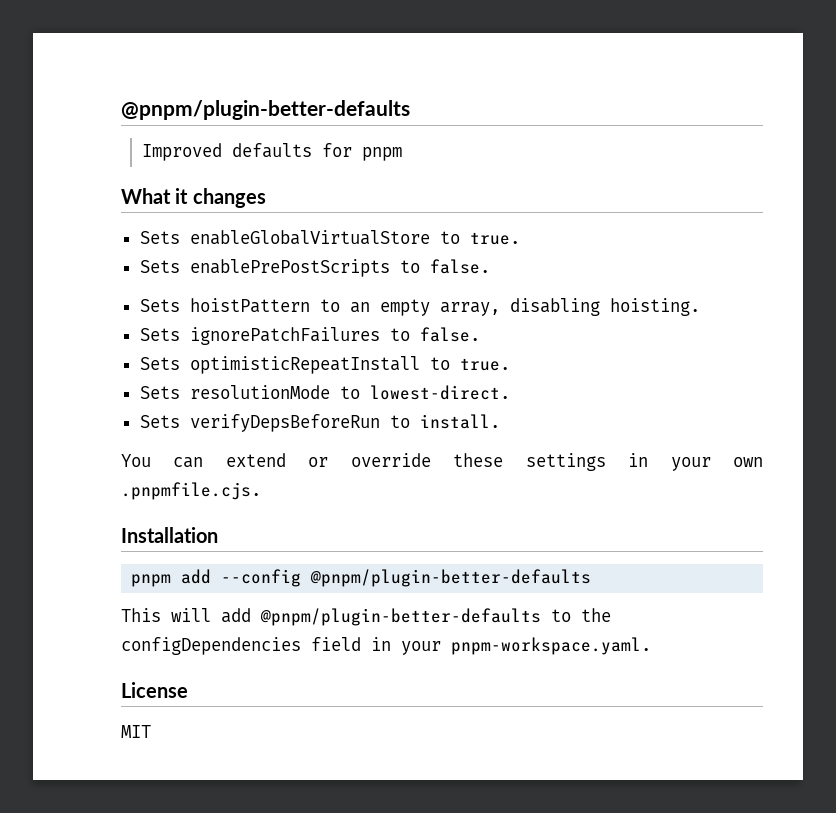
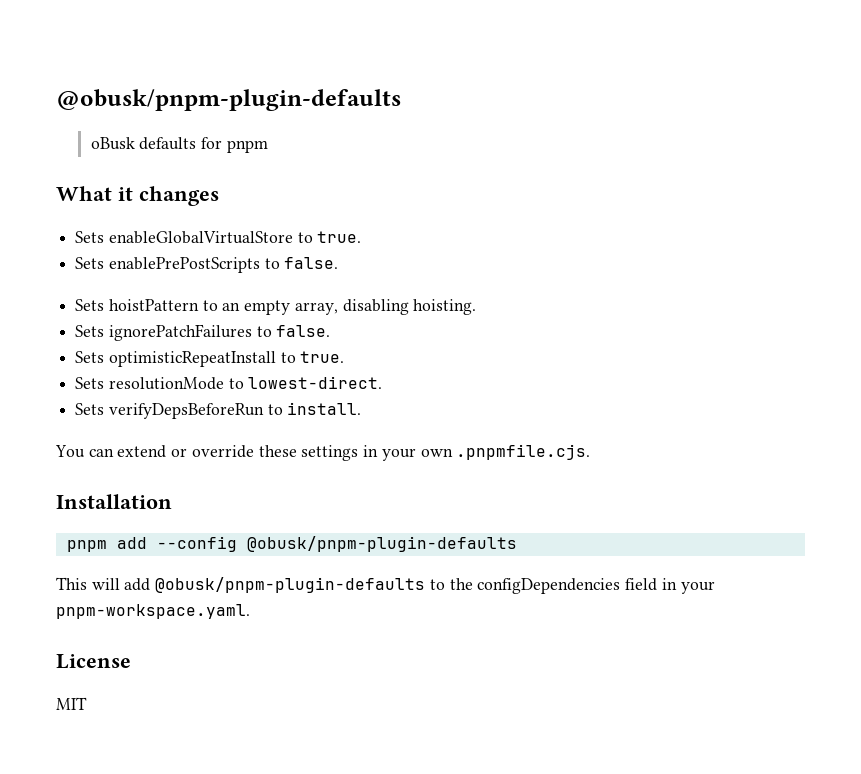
[121,100,410,120] [141,143,222,161] @pnpm/plugin-better-defaults // Improved -> [56,89,401,111] [90,137,135,150] @obusk/pnpm-plugin-defaults // oBusk
[310,569,592,587] @pnpm/plugin-better-defaults -> [246,536,517,552] @obusk/pnpm-plugin-defaults
[260,608,541,626] @pnpm/plugin-better-defaults -> [155,577,426,593] @obusk/pnpm-plugin-defaults

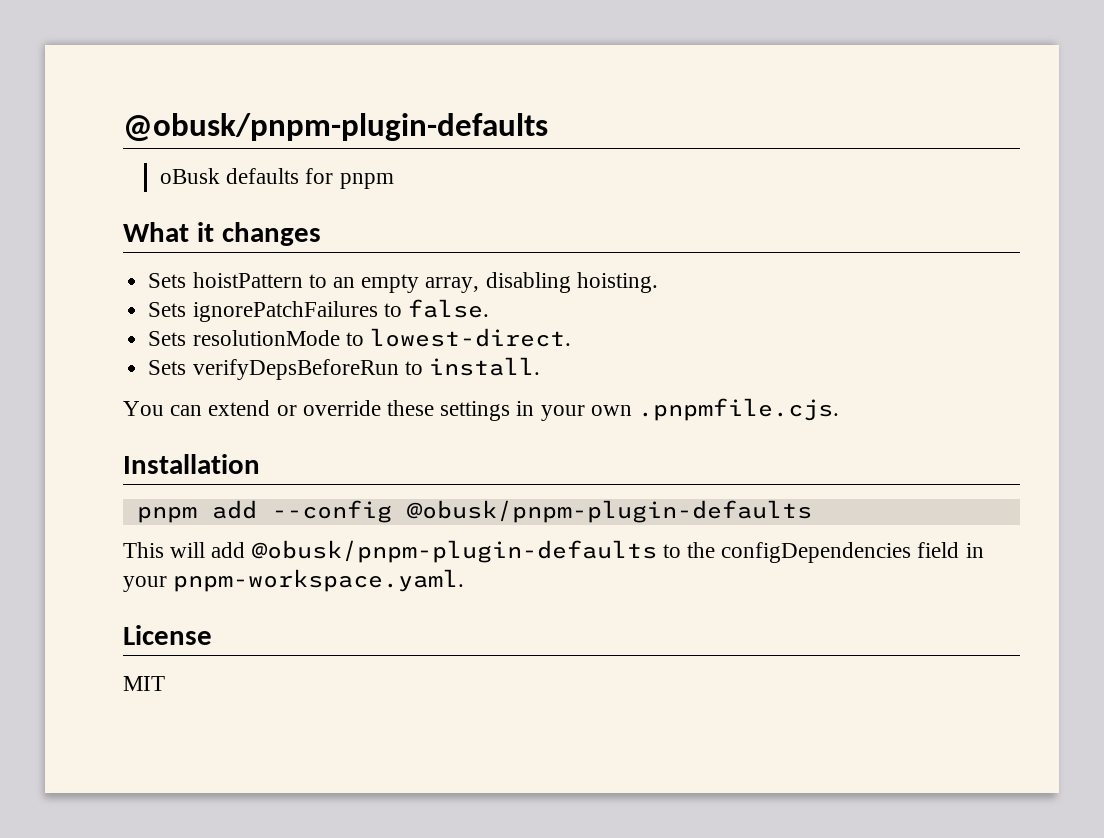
[75,231,362,244] [75,257,339,273] // Sets enableGlobalVirtualStore to true. // Sets enablePrePostScripts to false. -> (321, 234) none
[75,351,345,367] // Sets optimisticRepeatInstall to true. -> (489, 308) none

